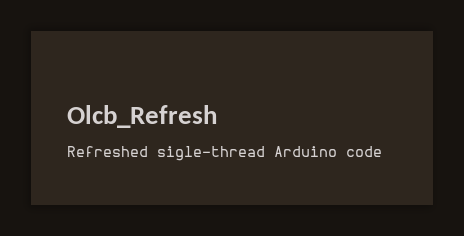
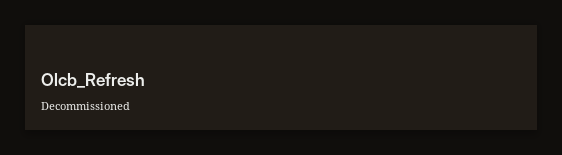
[67,146,382,161] Refreshed sigle-thread Arduino code -> [41,102,130,110] Decommissioned

